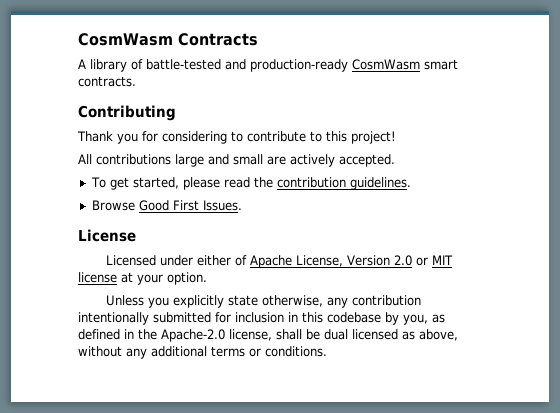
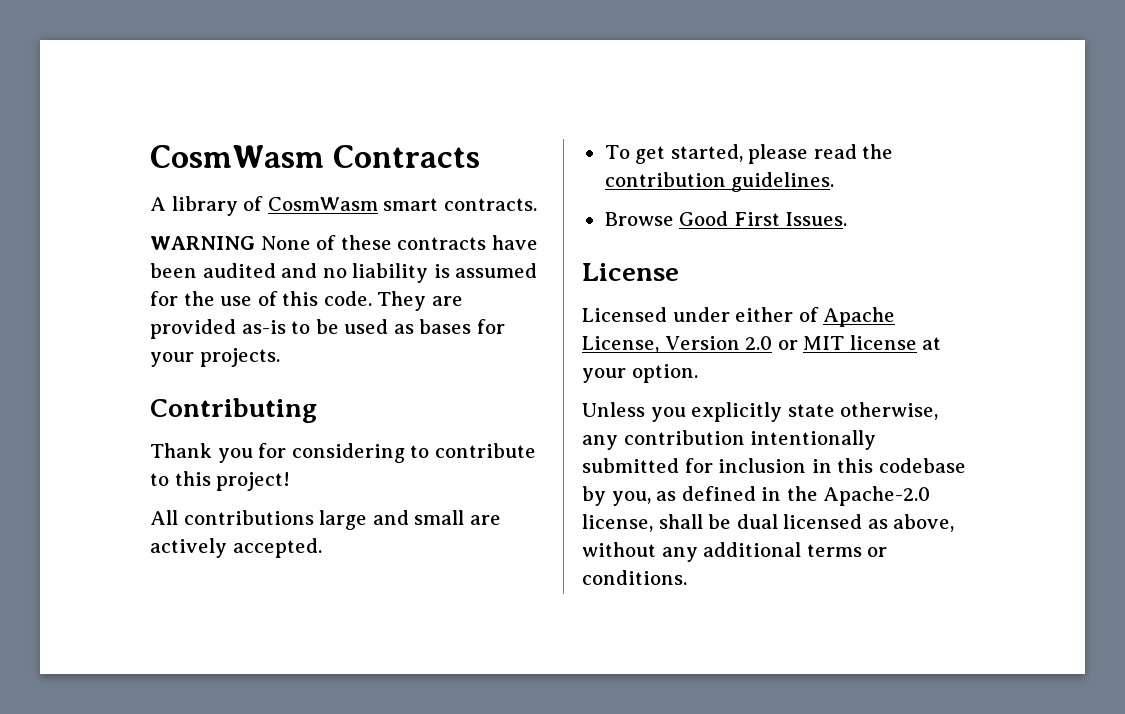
[146,59,348,72] battle-tested and production-ready -> (264, 203) none
(136, 81) none -> [150,235,538,250] [150,263,538,283] [150,291,463,311] [150,319,505,339] [150,348,280,367] // WARNING None of these contracts have been audited and no liability is assumed for the use of this code. They are provided as-is to be used as bases for your projects.

